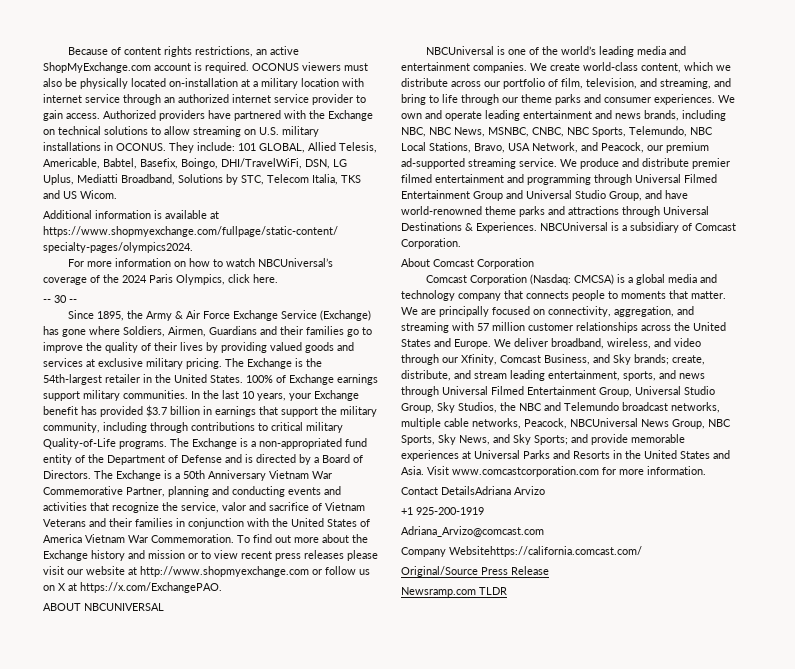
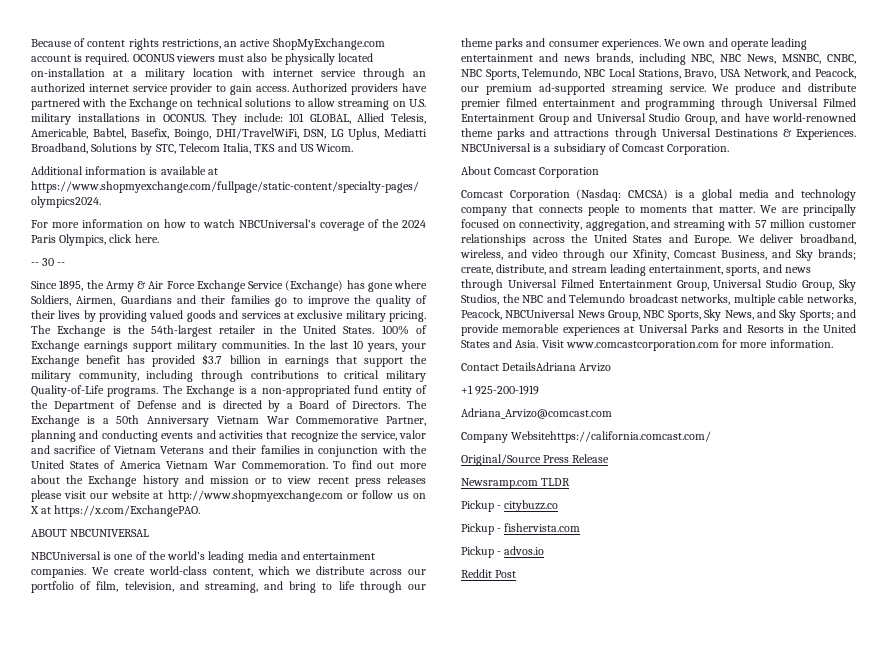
(507, 591) none -> [461,500,559,512] [461,523,581,535] [461,546,545,558] [461,569,517,578] // Pickup - citybuzz.co // Pickup - fishervista.com // Pickup - advos.io // Reddit Post

